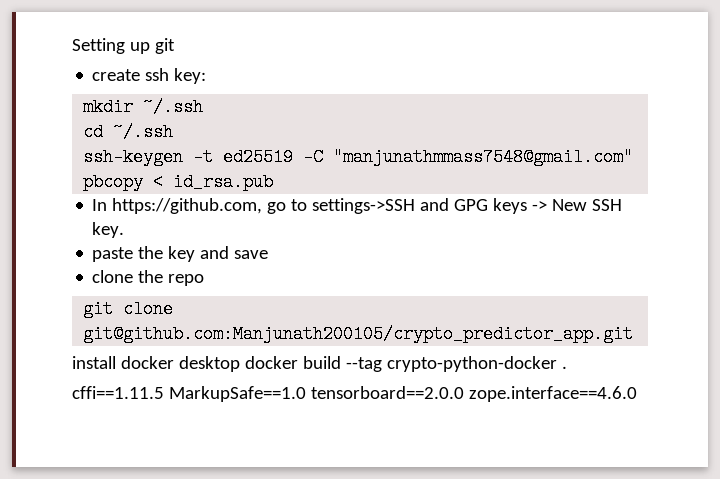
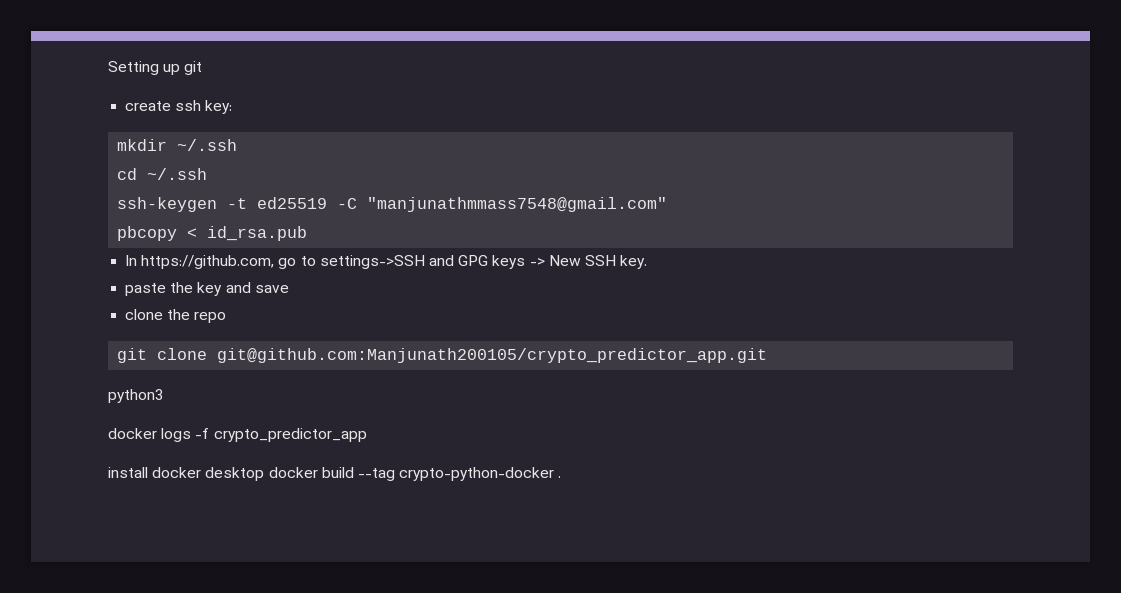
(634, 334) none -> [108,389,164,403] [108,428,367,442] // python3 // docker logs -f crypto_predictor_app
[72,386,637,402] // cffi==1.11.5 MarkupSafe==1.0 tensorboard==2.0.0 zope.interface==4.6.0 -> (562, 477) none

